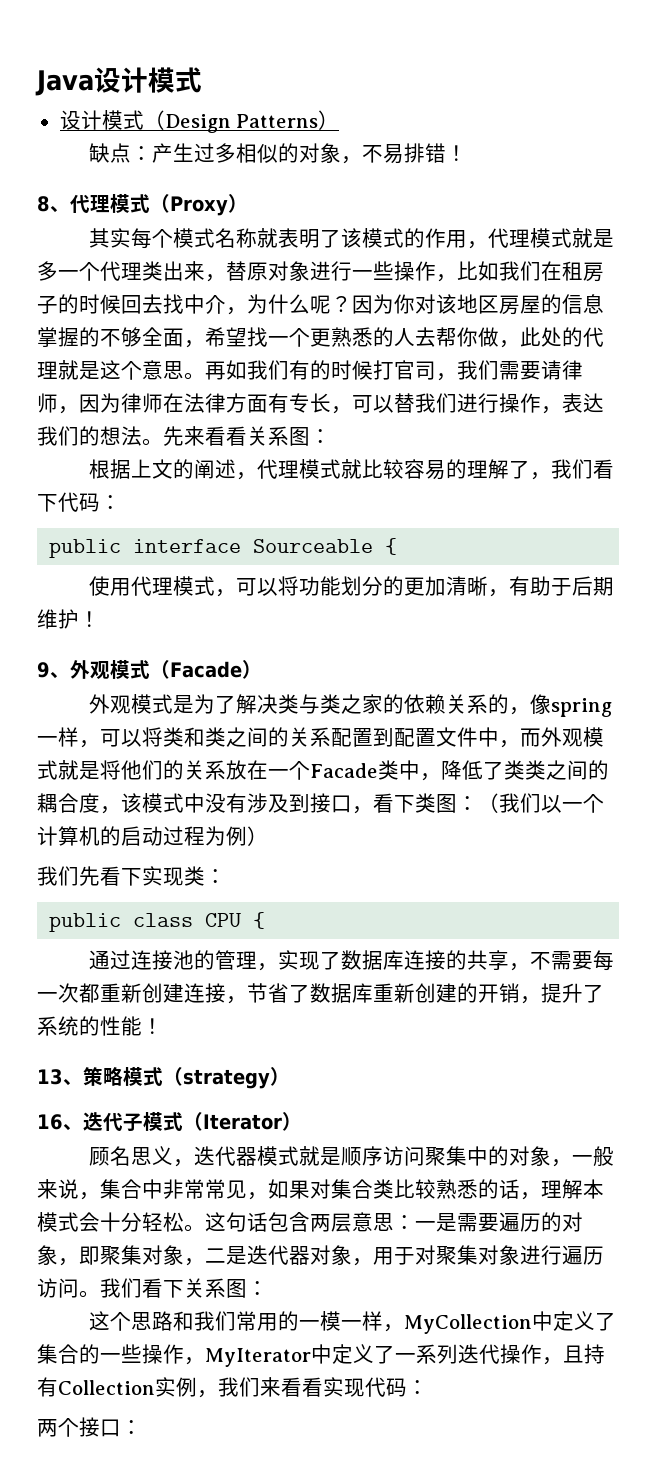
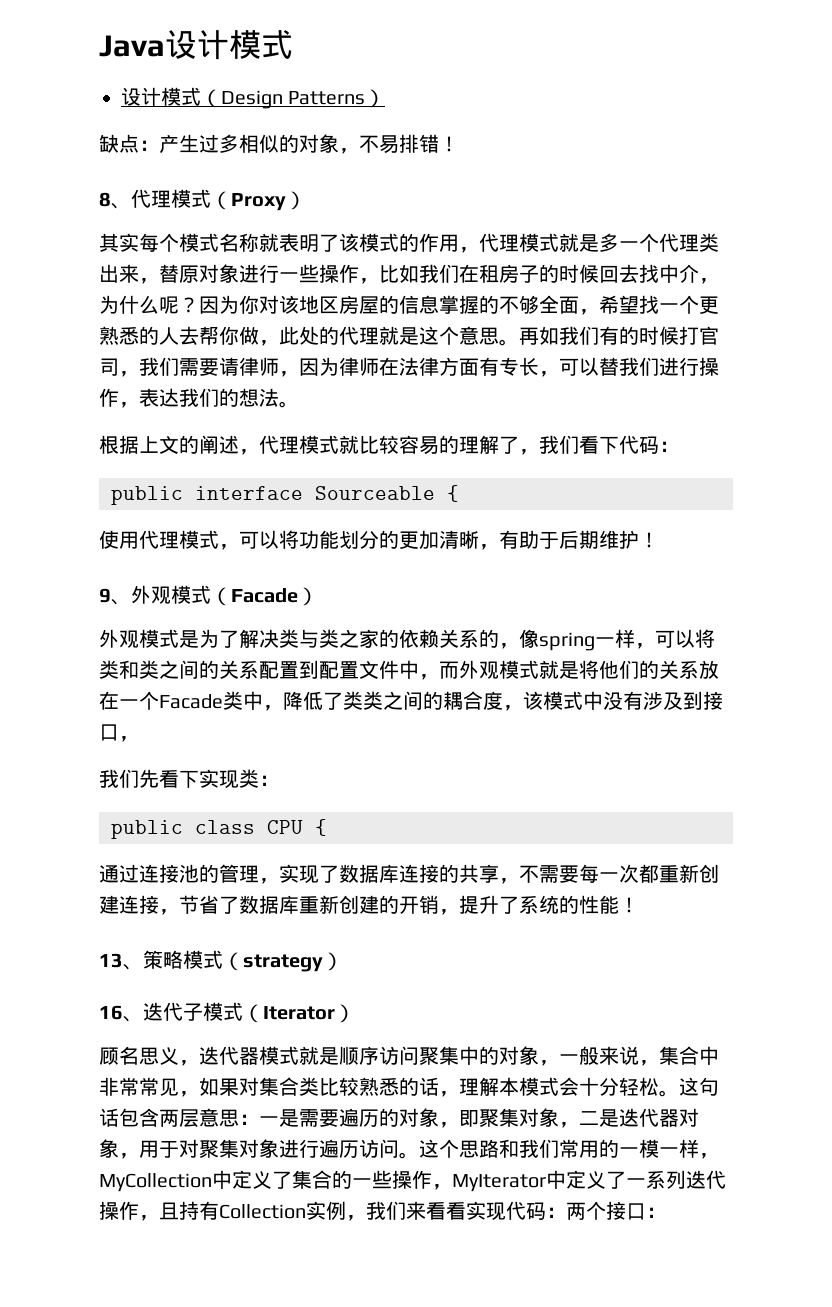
[163,426,331,446] 先来看看关系图： -> (299, 404) none
[373,793,604,813] [37,826,268,846] 看下类图：（我们以一个计算机的启动过程为例） -> (139, 739) none
[100,1278,268,1298] 我们看下关系图： // -> (419, 1155) none
(428, 1387) // -> (566, 1212) none

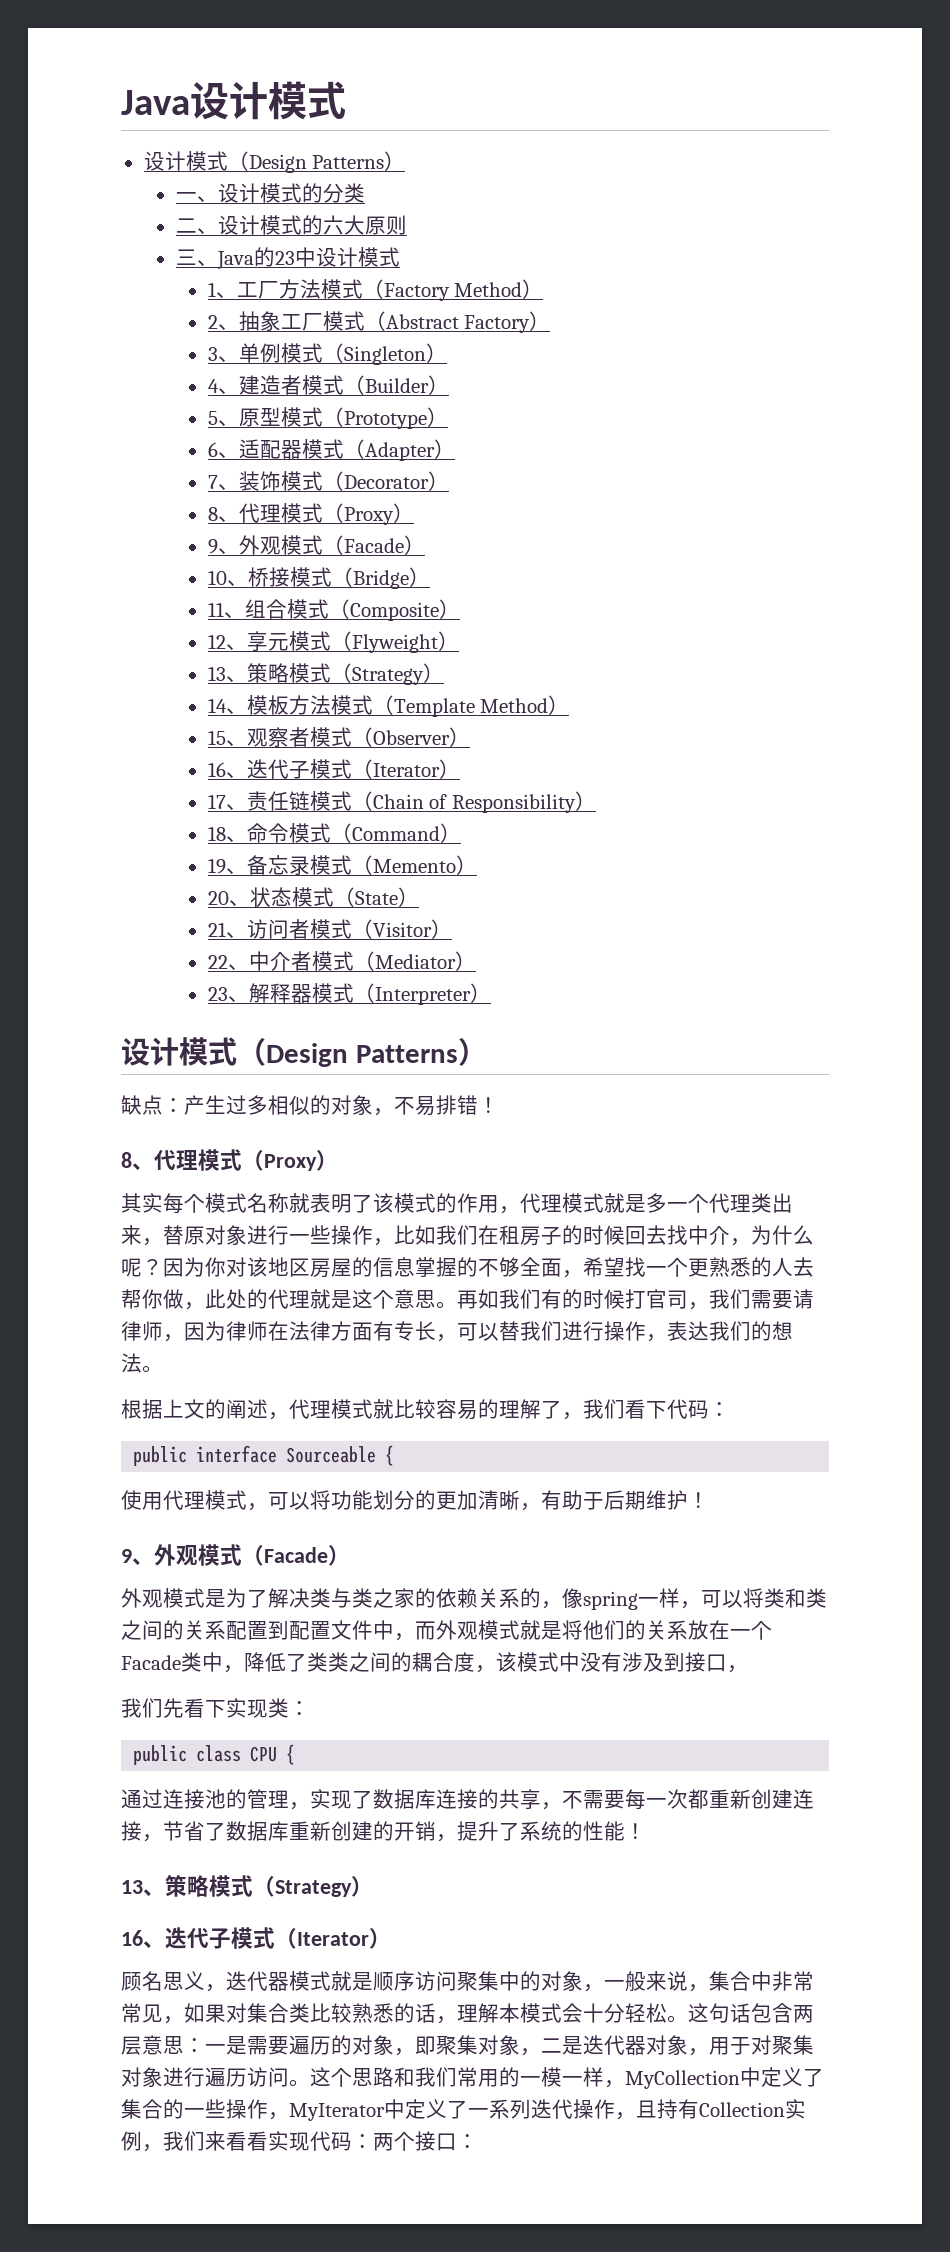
(386, 98) none -> [175,183,365,203] [175,215,407,235] [175,247,400,270] [207,279,544,301] [207,311,551,333] [207,343,447,365] [207,375,449,395] [207,407,448,429] [207,439,455,461] [207,471,449,491] [207,503,414,525] [207,535,425,555] [207,567,430,589] [207,599,460,621] [207,631,459,653] [207,663,444,685] [207,695,570,717] [207,727,470,748] [207,759,460,779] [207,791,596,813] [207,823,461,843] [207,855,477,875] [207,887,419,907] [207,919,452,939] [207,951,476,971] [207,983,491,1005] [121,1037,487,1067] // 一、设计模式的分类 // 二、设计模式的六大原则 // 三、Java的23中设计模式 // 1、工厂方法模式（Factory Method） // 2、抽象工厂模式（Abstract Factory） // 3、单例模式（Singleton） // 4、建造者模式（Builder） // 5、原型模式（Prototype） // 6、适配器模式（Adapter） // 7、装饰模式（Decorator） // 8、代理模式（Proxy） // 9、外观模式（Facade） // 10、桥接模式（Bridge） // 11、组合模式（Composite） // 12、享元模式（Flyweight） // 13、策略模式（Strategy） // 14、模板方法模式（Template Method） // 15、观察者模式（Observer） // 16、迭代子模式（Iterator） // 17、责任链模式（Chain of Responsibility） // 18、命令模式（Command） // 19、备忘录模式（Memento） // 20、状态模式（State） // 21、访问者模式（Visitor） // 22、中介者模式（Mediator） // 23、解释器模式（Interpreter） // 设计模式（Design Patterns）
[243,954,323,972] strategy -> [275,1880,352,1897] Strategy

